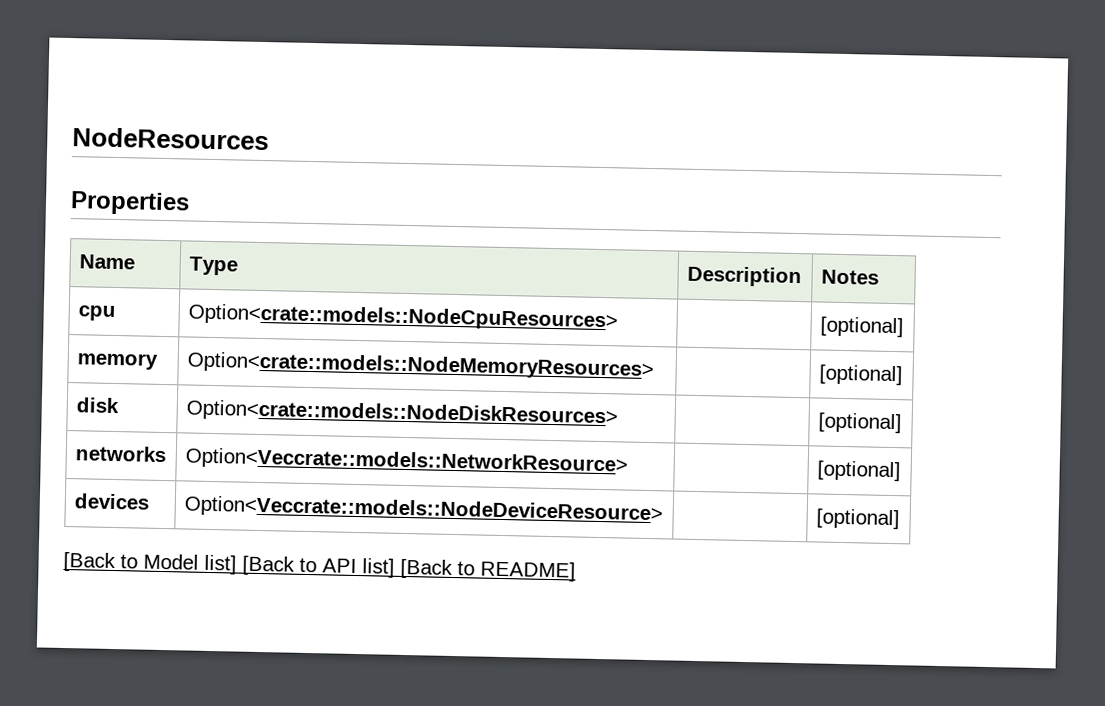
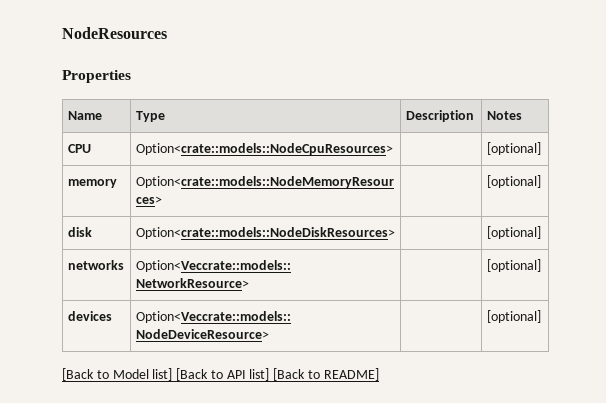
[77,305,116,321] cpu -> [67,144,91,153] CPU

